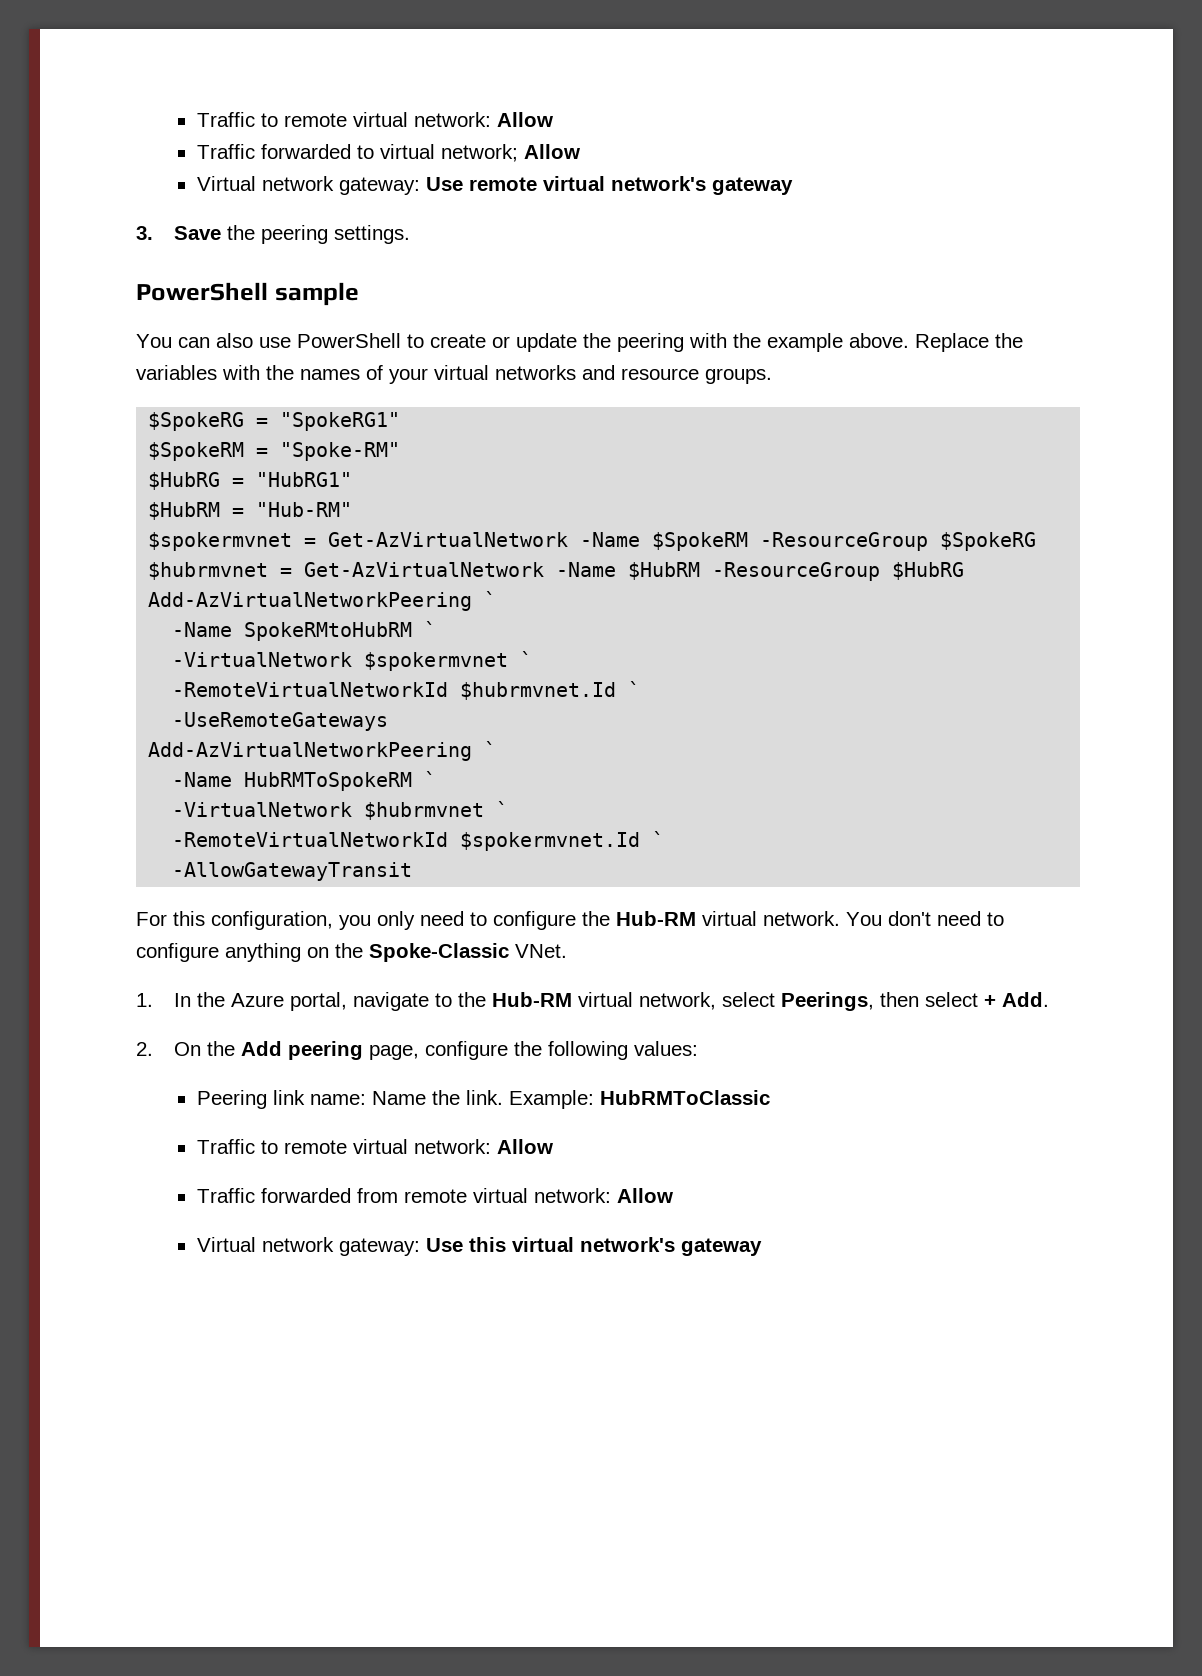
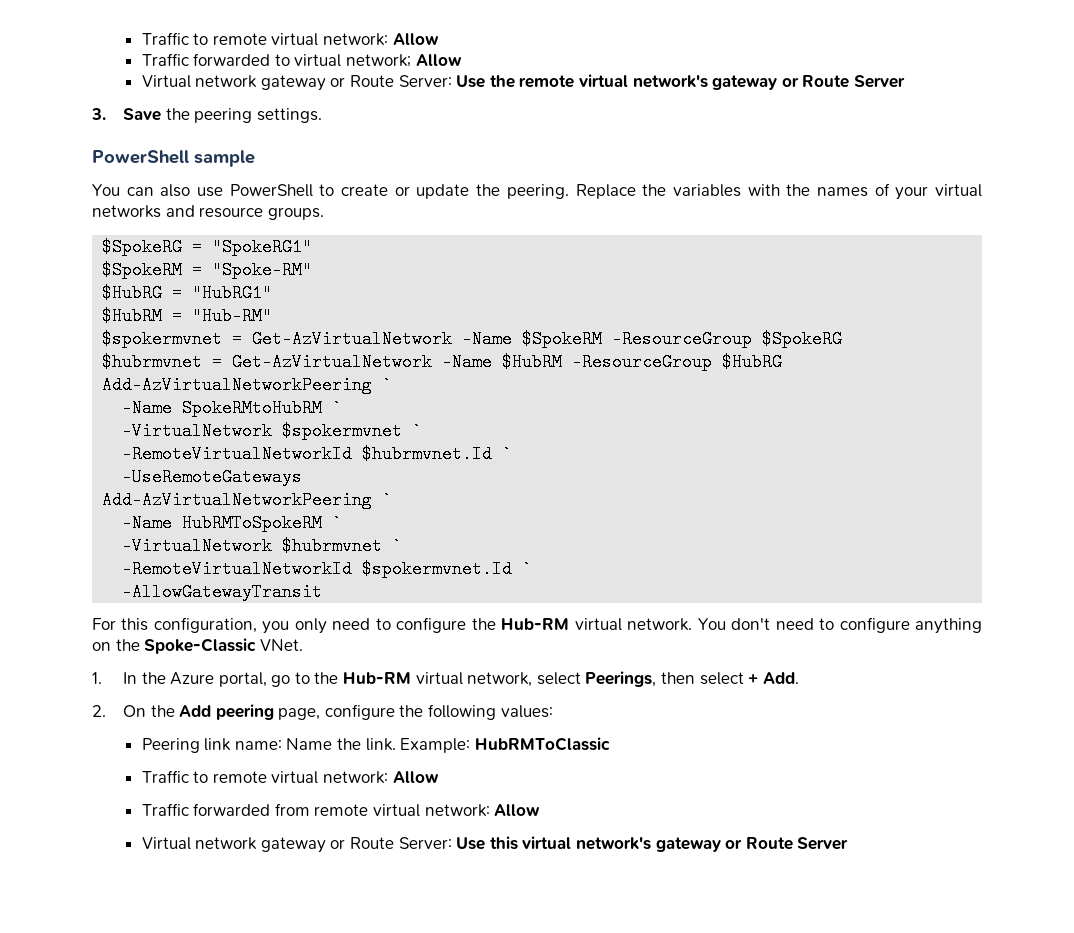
[338,177,463,195] gateway: Use -> [260,75,515,91] gateway or Route Server: Use the
(793, 186) none -> [781,75,905,88] or Route Server
[617,333,909,352] peering with the example above. -> [506,184,569,199] peering.
[353,992,430,1011] navigate -> [271,675,291,687] go
[338,1238,420,1256] gateway: -> [260,837,452,853] gateway or Route Server:
(762, 1247) none -> [725,837,849,850] or Route Server

